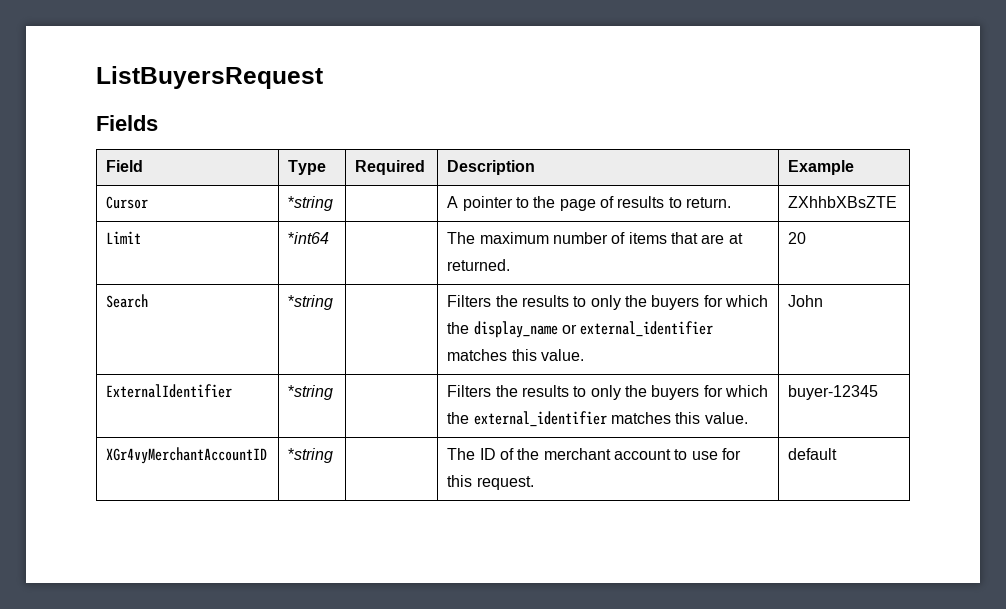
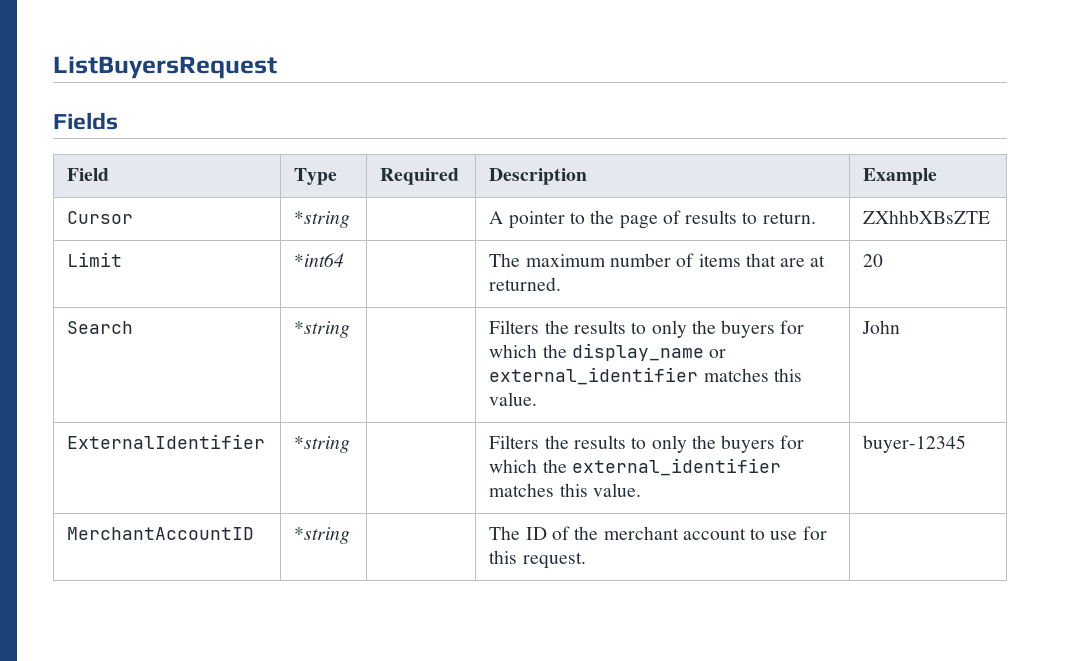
[106,447,268,464] XGr4vyMerchantAccountID -> [67,527,255,540] MerchantAccountID
[788,448,838,460] default -> (586, 560) none

